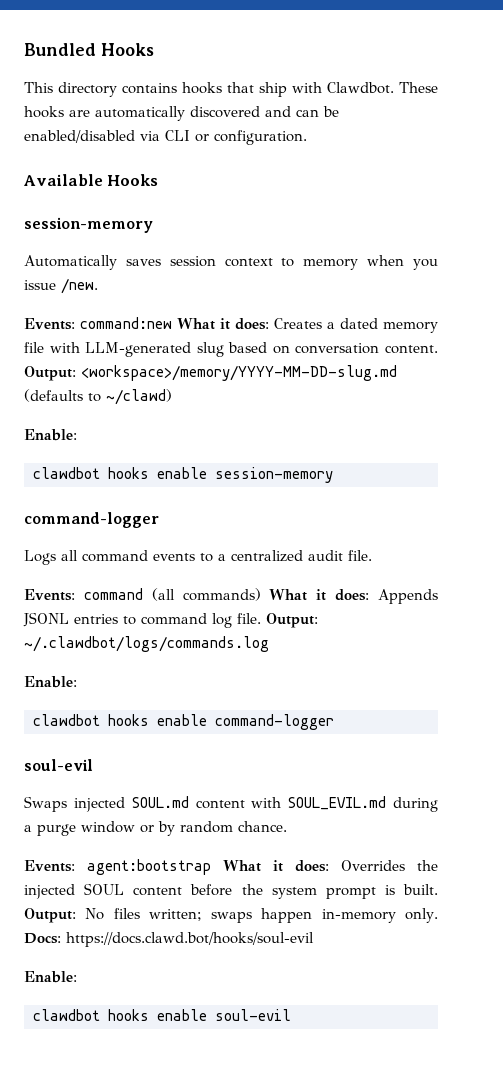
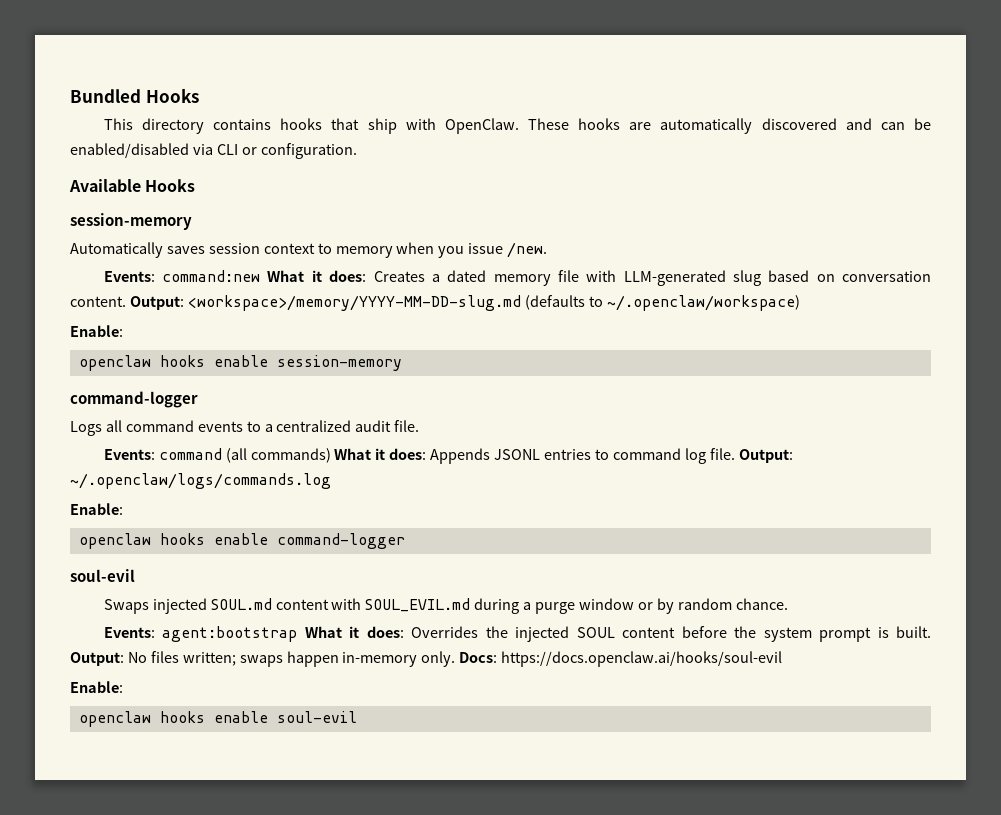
[327,82,394,94] Clawdbot. -> [444,118,519,134] OpenClaw.
[106,389,172,405] [24,429,77,441] [33,467,100,479] ~/clawd) // Enable: // clawdbot -> [606,295,800,311] [70,325,123,337] [78,355,151,371] ~/.openclaw/workspace) // Enable: // openclaw
[24,636,269,652] [24,676,77,688] [33,714,100,726] ~/.clawdbot/logs/commands.log // Enable: // clawdbot -> [70,473,331,489] [70,503,123,515] [78,533,151,549] ~/.openclaw/logs/commands.log // Enable: // openclaw
[66,932,314,947] [24,971,77,983] [33,1009,100,1021] https://docs.clawd.bot/hooks/soul-evil // Enable: // clawdbot -> [501,651,783,667] [70,681,123,693] [78,711,151,727] https://docs.openclaw.ai/hooks/soul-evil // Enable: // openclaw

